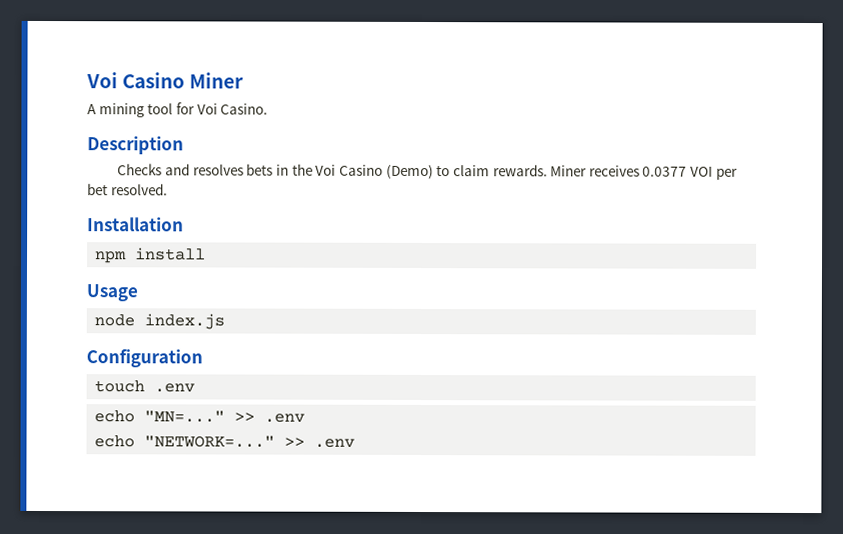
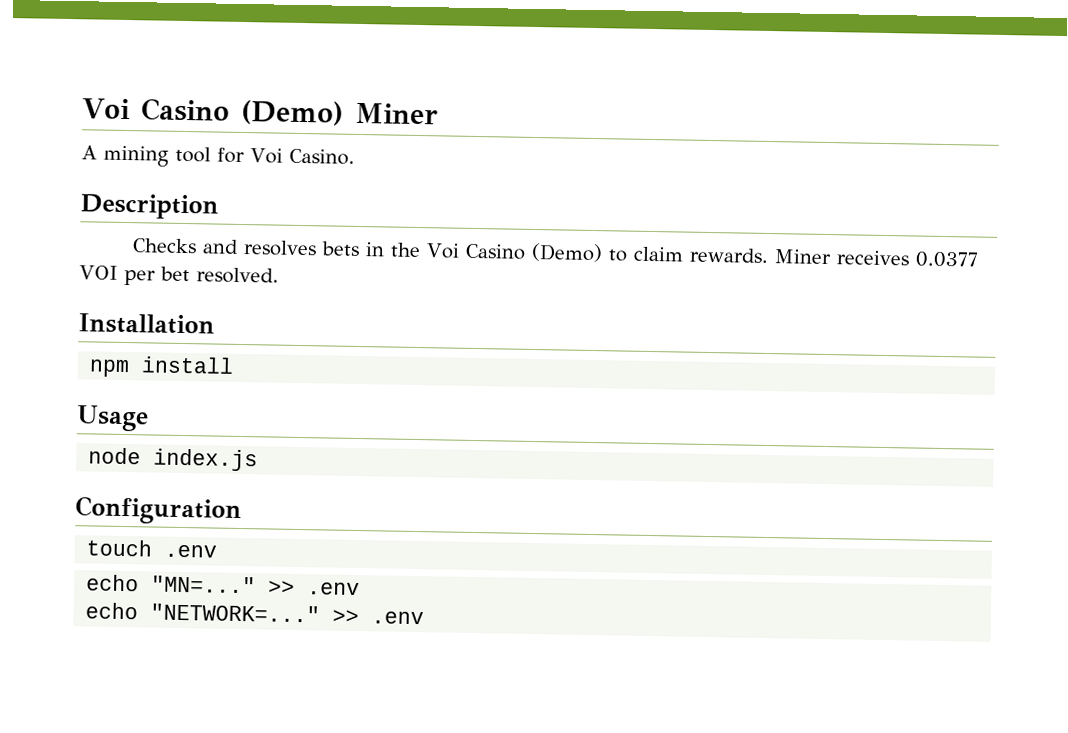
[86,72,186,89] Voi Casino -> [82,98,344,126] Voi Casino (Demo)

